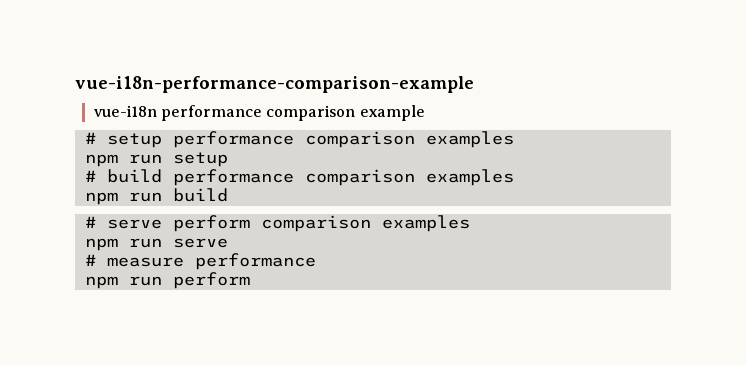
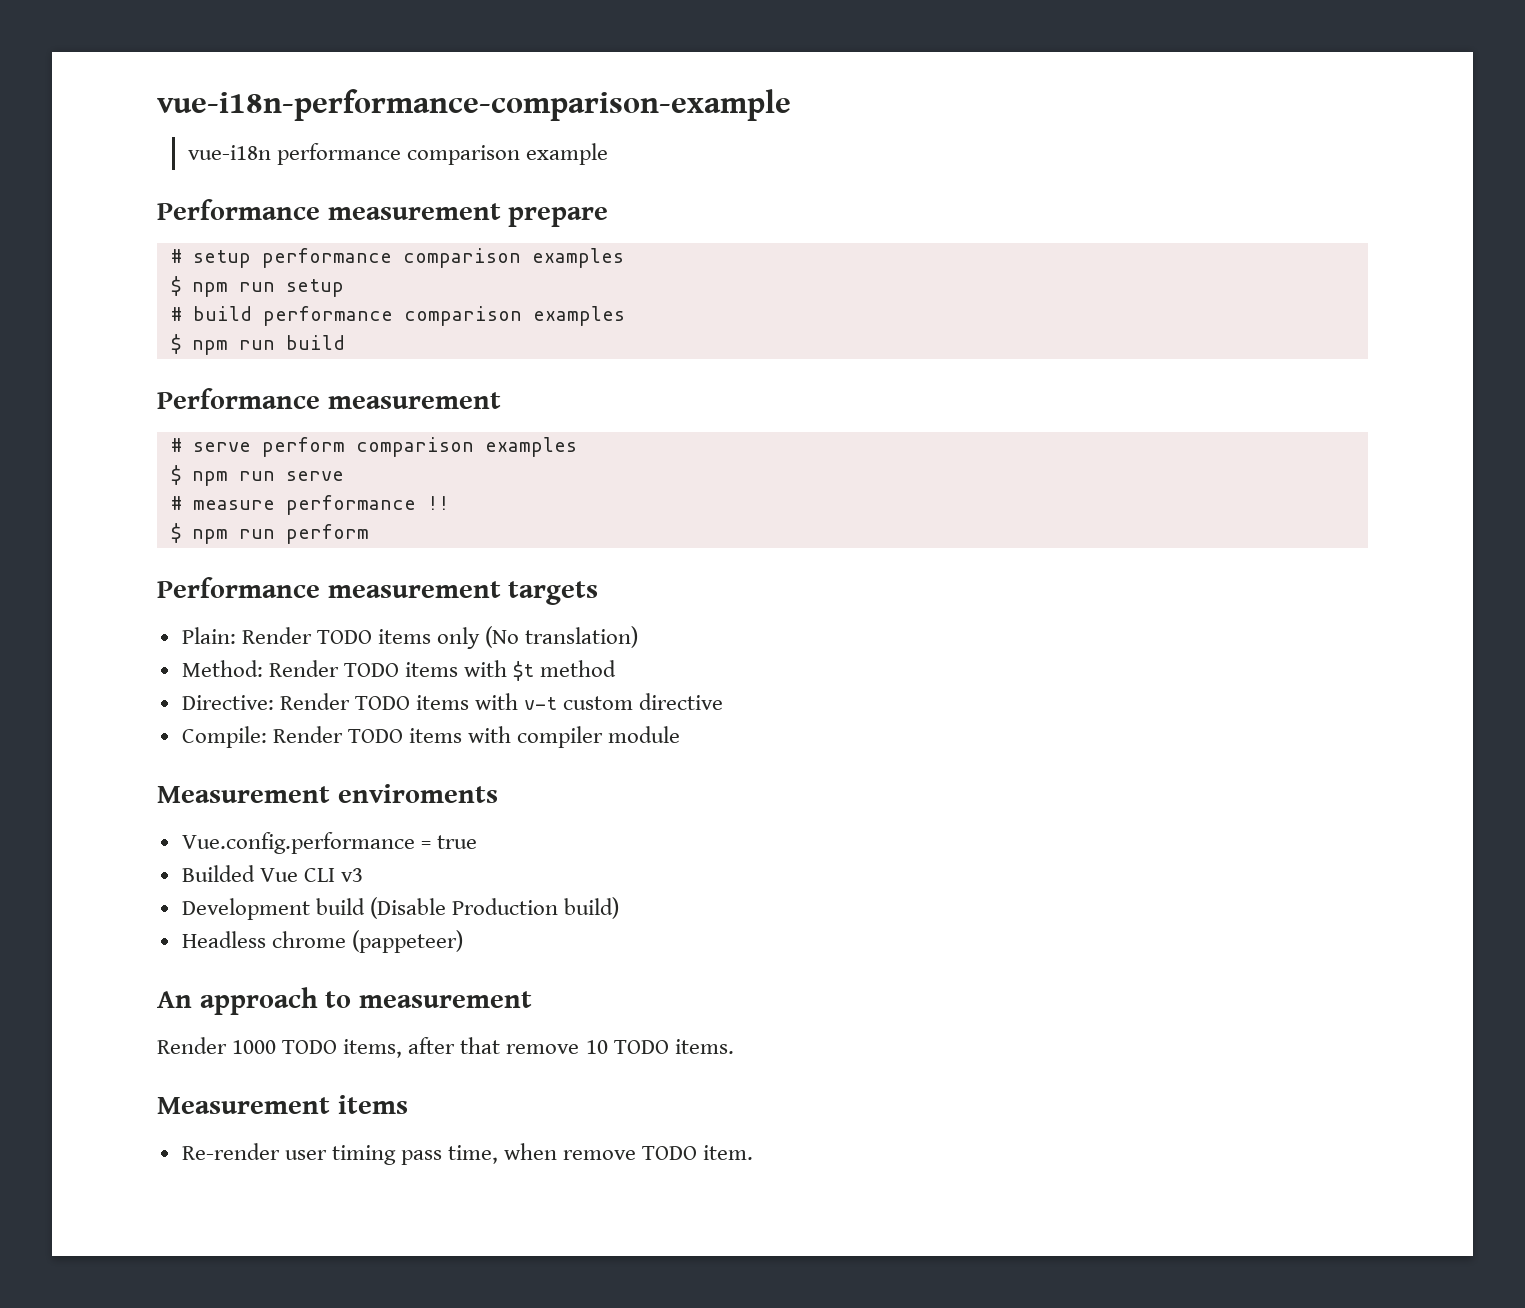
(425, 113) none -> [157,199,609,227] // Performance measurement prepare
(514, 139) none -> [170,276,181,296] $
(514, 177) none -> [170,334,181,354] $
(228, 195) none -> [157,388,501,409] // Performance measurement
(470, 223) none -> [170,465,181,485] $
(316, 261) // -> [426,496,449,510] [170,523,181,543] !! // $
(250, 280) none -> [157,577,599,605] [181,626,639,649] [181,660,617,681] [181,693,724,710] [181,726,681,748] [157,784,498,803] [181,832,477,854] [181,865,363,882] [181,897,620,920] [181,930,463,953] [157,987,532,1015] [157,1037,734,1058] [157,1095,408,1114] [181,1143,754,1165] // Performance measurement targets // Plain: Render TODO items only (No translation) // Method: Render TODO items with $t method // Directive: Render TODO items with v-t custom directive // Compile: Render TODO items with compiler module // Measurement enviroments // Vue.config.performance = true // Builded Vue CLI v3 // Development build (Disable Production build) // Headless chrome (pappeteer) // An approach to measurement // Render 1000 TODO items, after that remove 10 TODO items. // Measurement items // Re-render user timing pass time, when remove TODO item.

